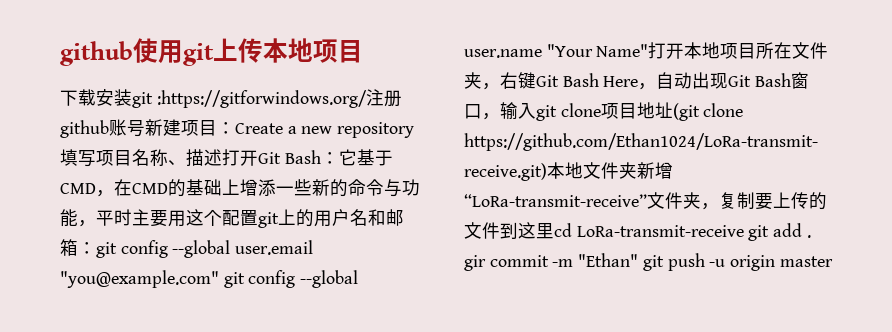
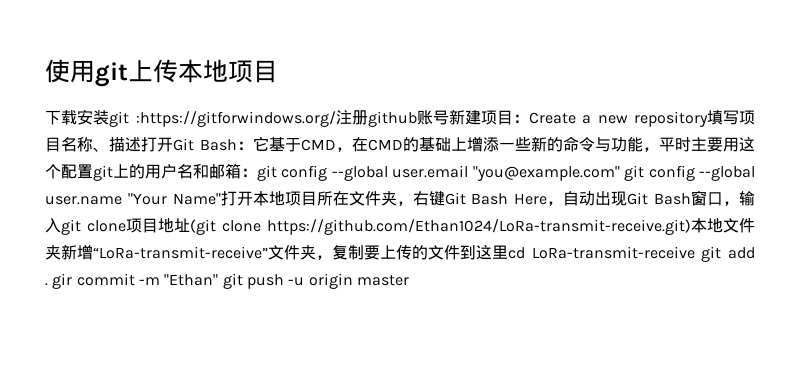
[60,41,133,66] github -> (45, 71) none

